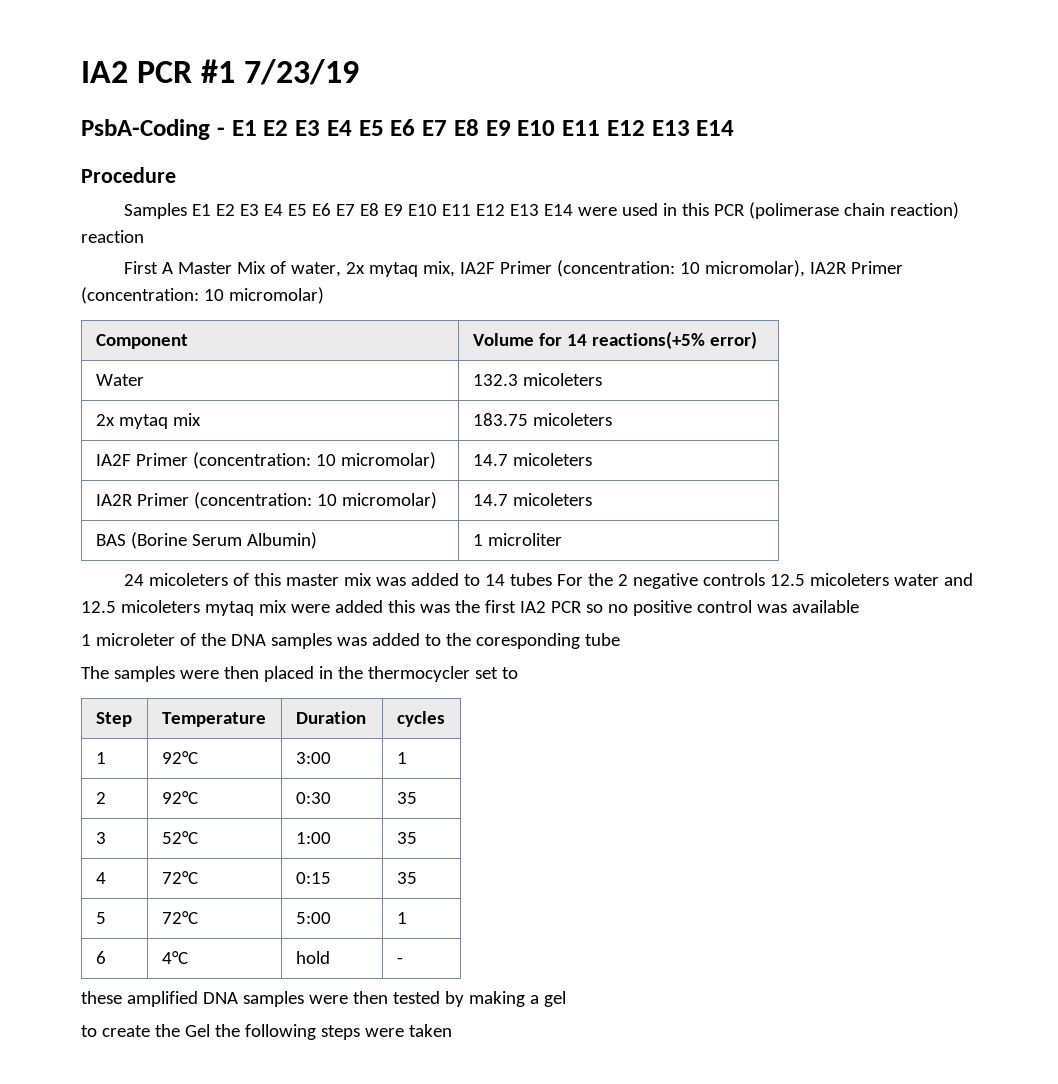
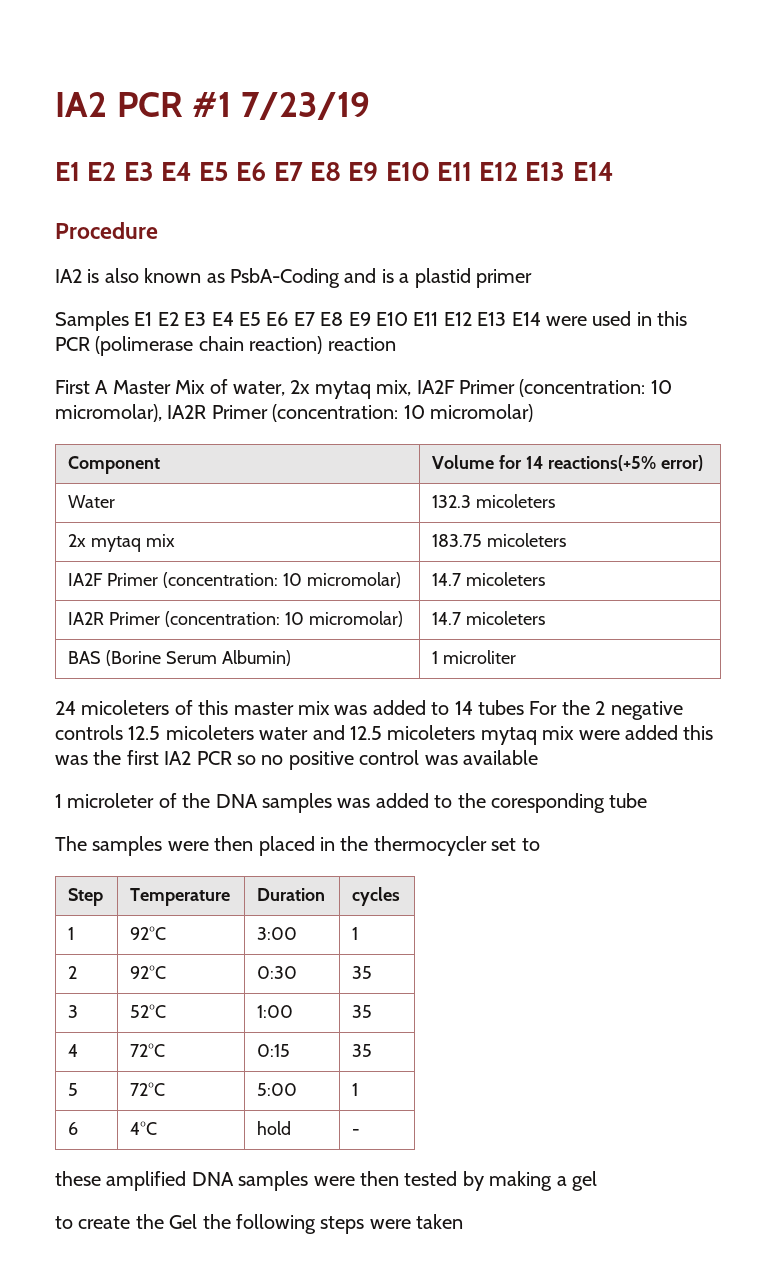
[81,119,225,140] PsbA-Coding - -> (371, 106) none
(176, 175) none -> [55,268,532,288] // IA2 is also known as PsbA-Coding and is a plastid primer

